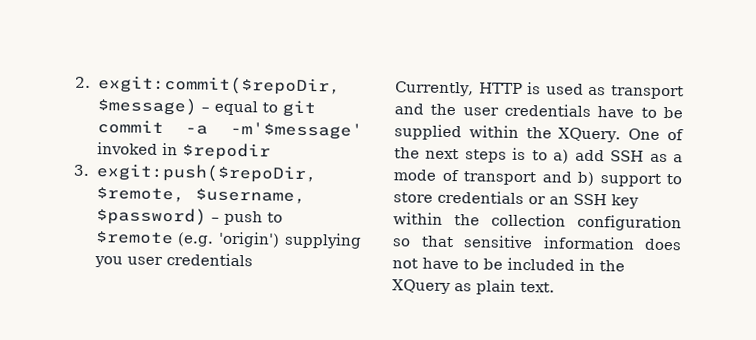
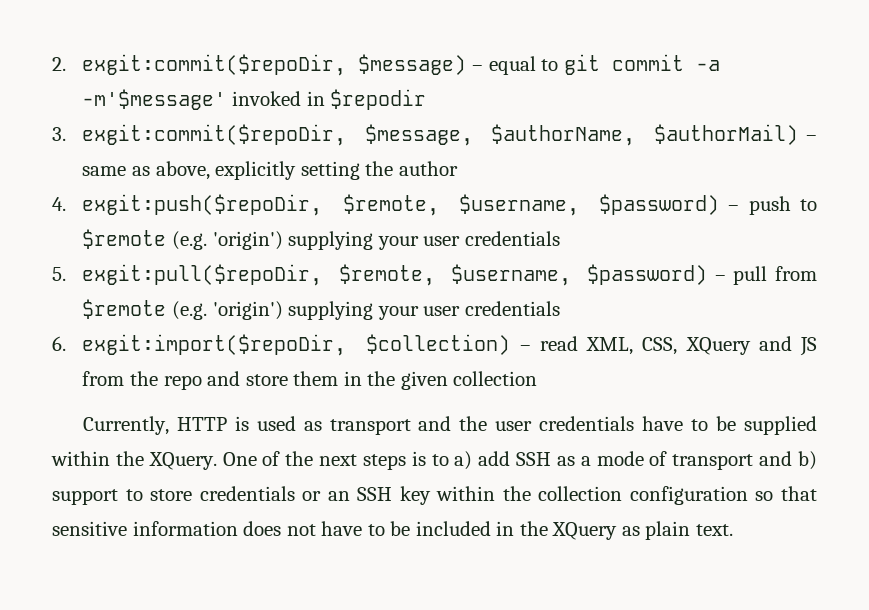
(90, 170) none -> [82,124,818,146] [82,161,458,180] [52,197,66,211] exgit:commit($repoDir, $message, $authorName, $authorMail) – same as above, explicitly setting the author // 4.
[93,253,253,268] you user credentials -> [377,231,560,250] [52,264,818,286] [82,299,560,320] [52,334,817,356] [82,371,538,390] your user credentials // 5. exgit:pull($repoDir, $remote, $username, $password) – pull from $remote (e.g. 'origin') supplying your user credentials // 6. exgit:import($repoDir, $collection) – read XML, CSS, XQuery and JS from the repo and store them in the given collection

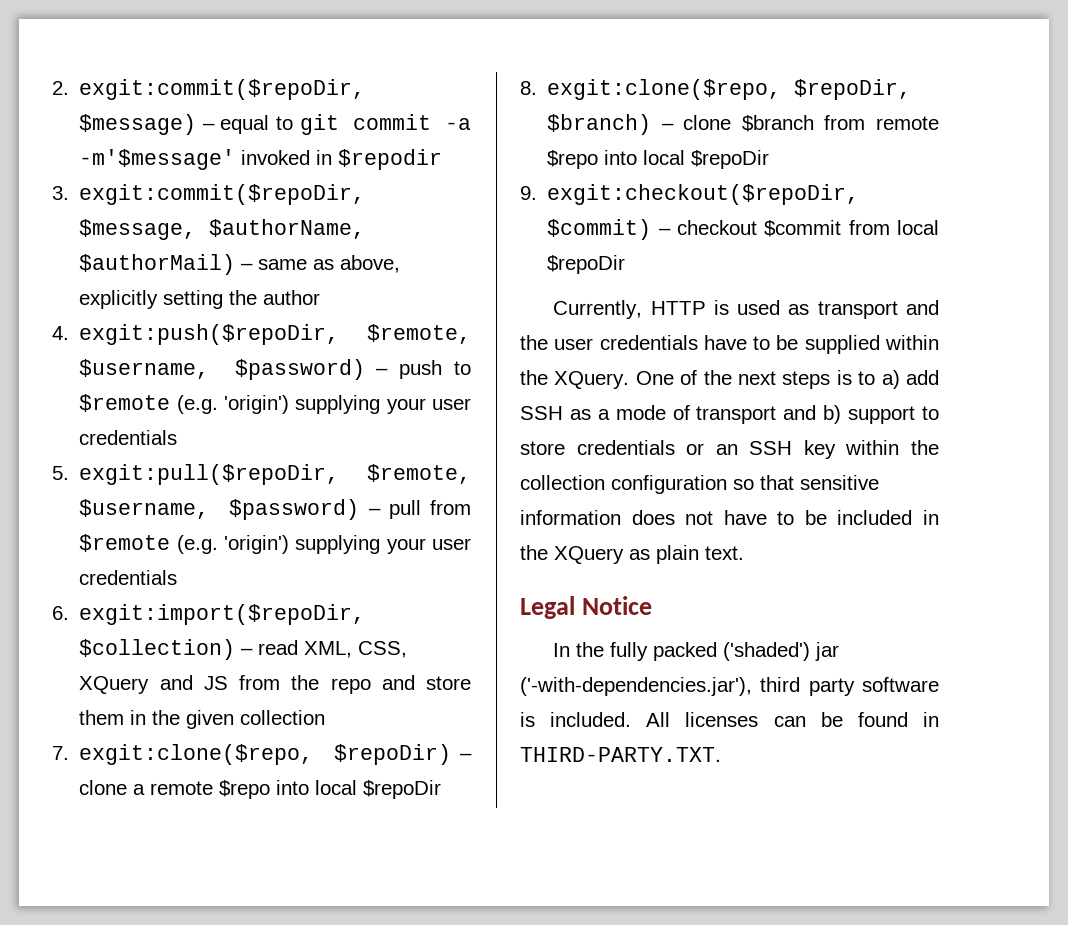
(538, 378) none -> [52,744,472,765] [79,780,442,799] [520,79,912,100] [547,114,939,135] [547,150,770,169] [520,184,860,205] [547,219,939,240] [547,255,626,274] // 7. exgit:clone($repo, $repoDir) – clone a remote $repo into local $repoDir // 8. exgit:clone($repo, $repoDir, $branch) – clone $branch from remote $repo into local $repoDir // 9. exgit:checkout($repoDir, $commit) – checkout $commit from local $repoDir
(733, 530) none -> [520,596,652,619] [553,642,840,661] [520,677,939,696] [520,712,939,727] [520,747,721,762] // Legal Notice // In the fully packed ('shaded') jar ('-with-dependencies.jar'), third party software is included. All licenses can be found in THIRD-PARTY.TXT.

